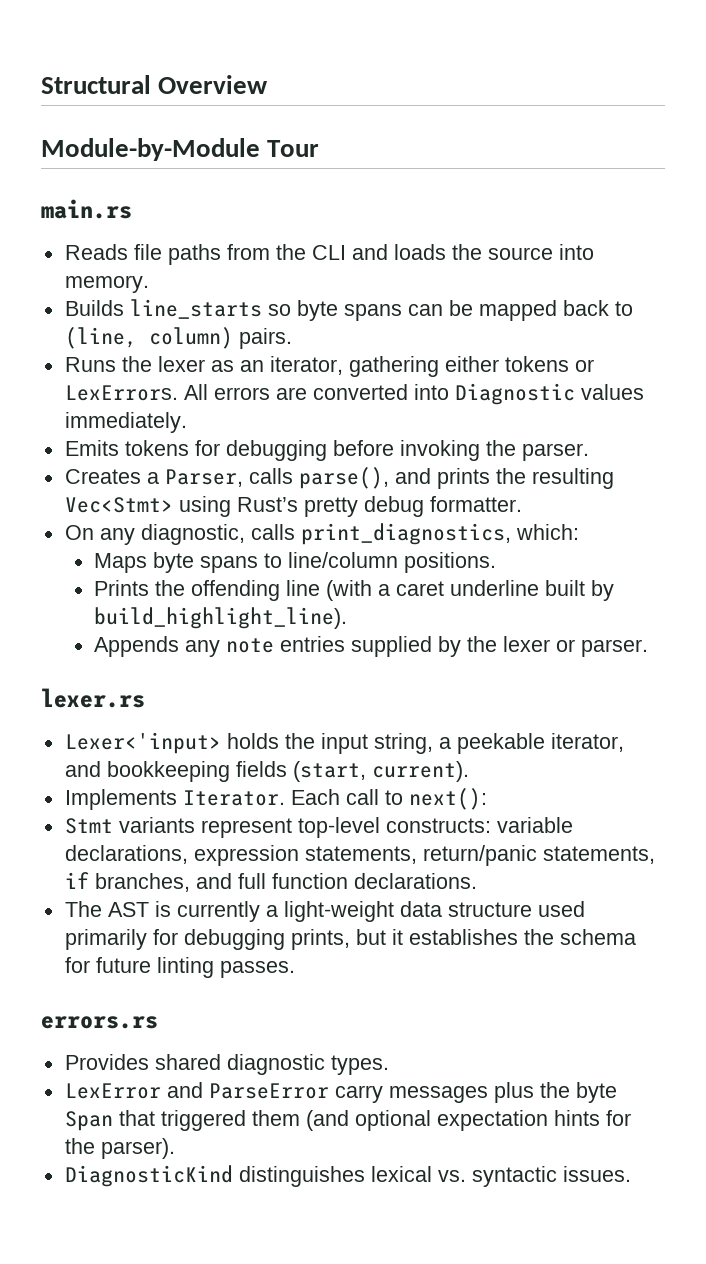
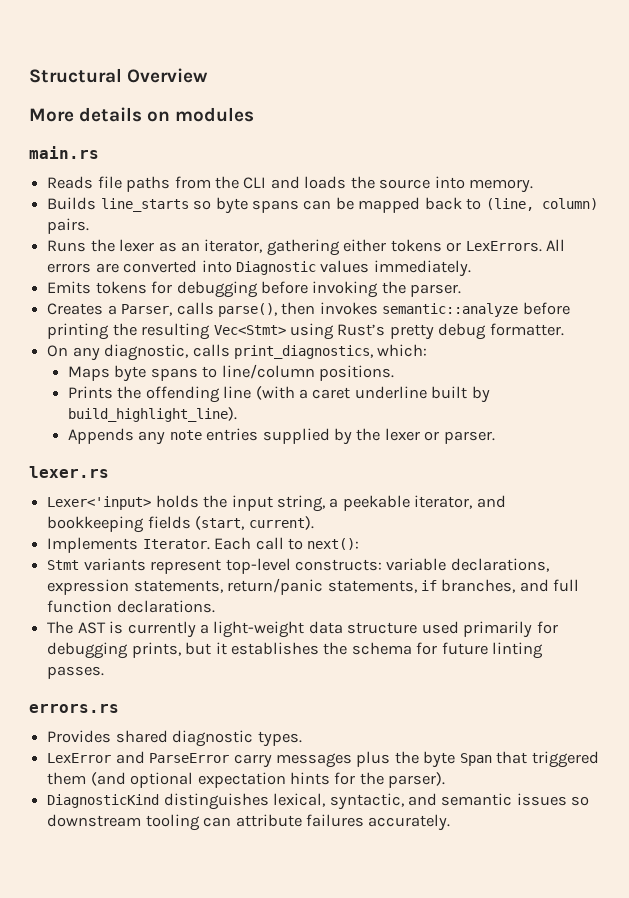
[41,138,320,161] Module-by-Module Tour -> [29,107,255,122] More details on modules
[394,468,490,489] and prints -> [281,302,570,317] [47,323,110,340] then invokes semantic::analyze before printing
[370,1166,631,1187] lexical vs. syntactic issues. -> [273,793,590,810] [47,814,451,831] lexical, syntactic, and semantic issues so downstream tooling can attribute failures accurately.

